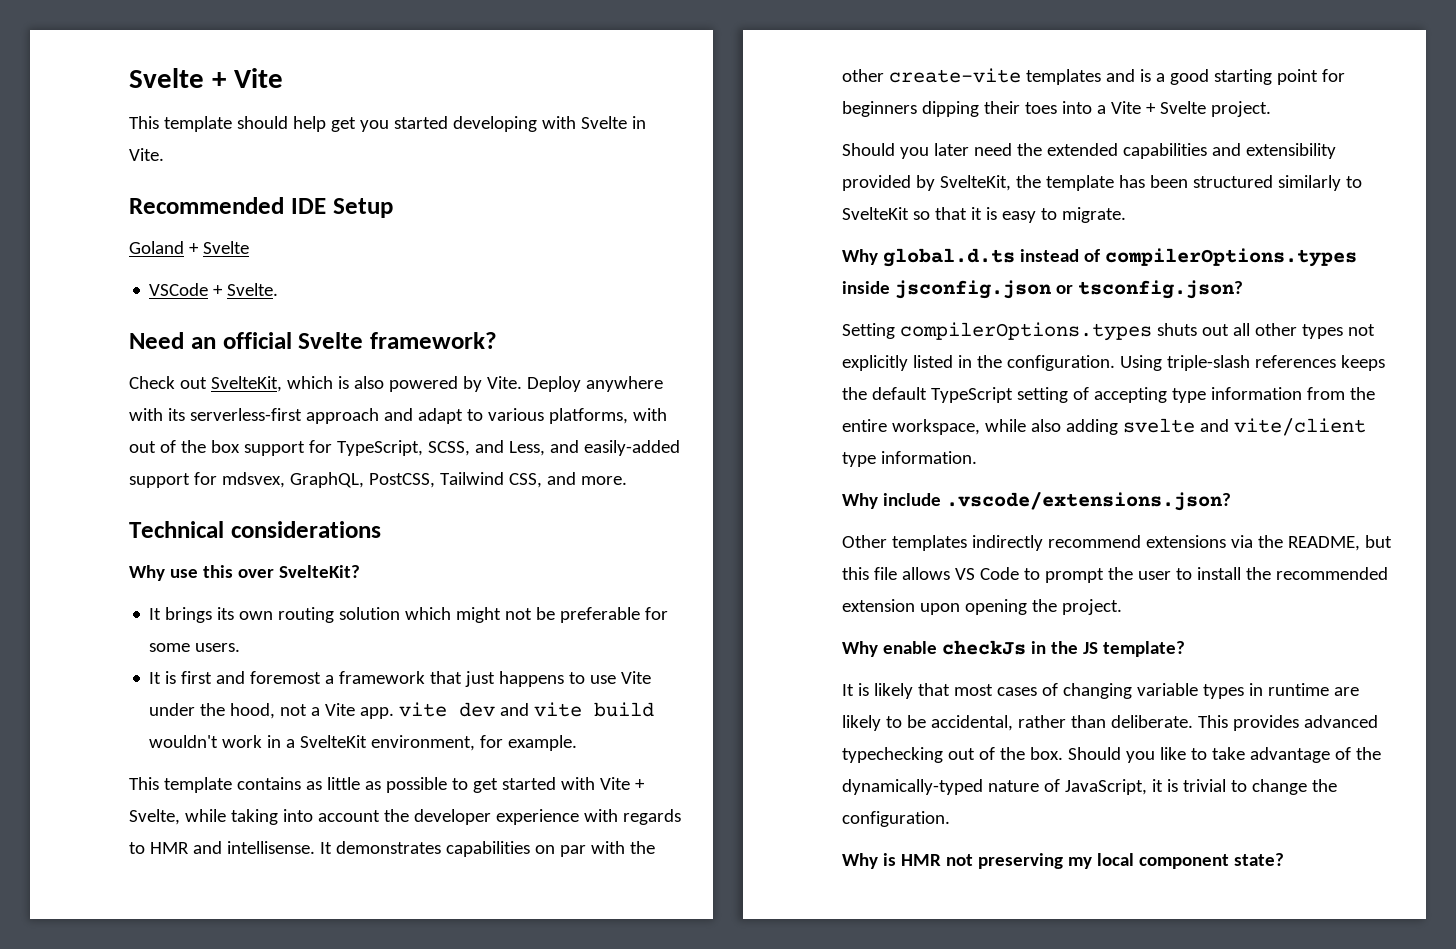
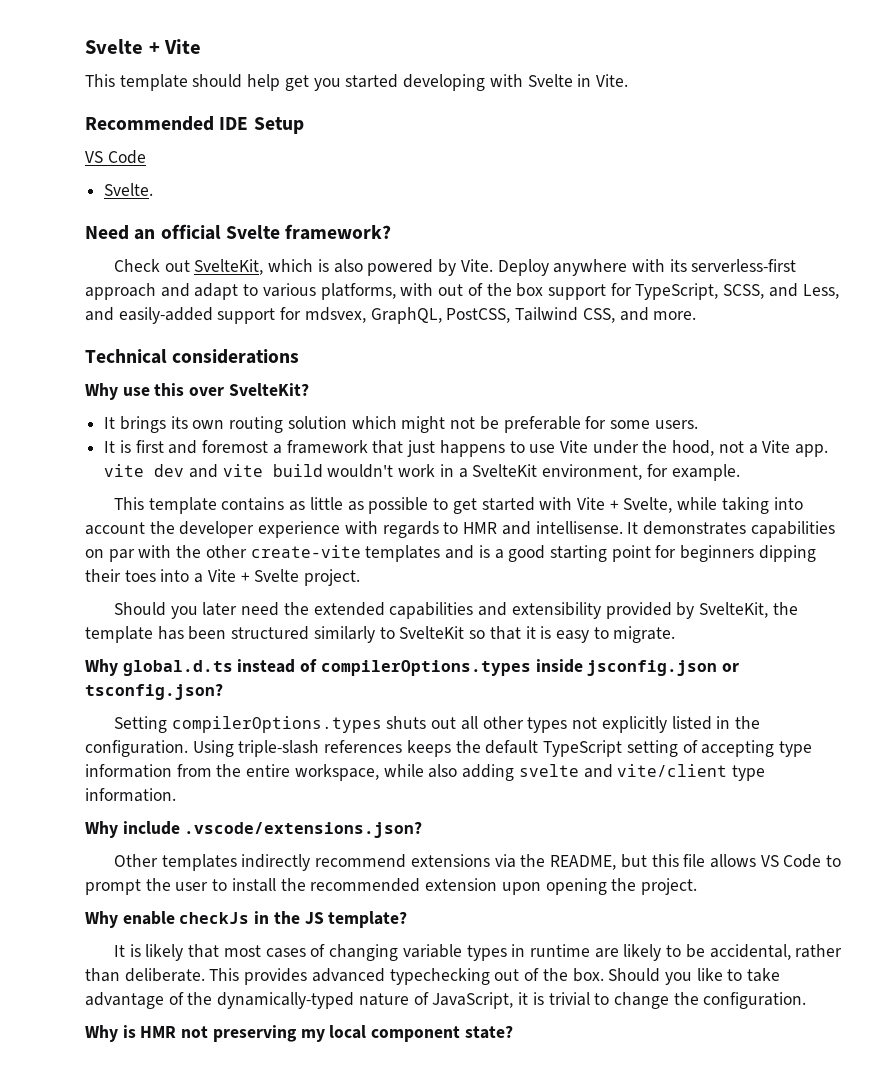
[129,241,249,254] [149,283,224,296] Goland + Svelte // VSCode + -> [85,150,146,164] VS Code //

